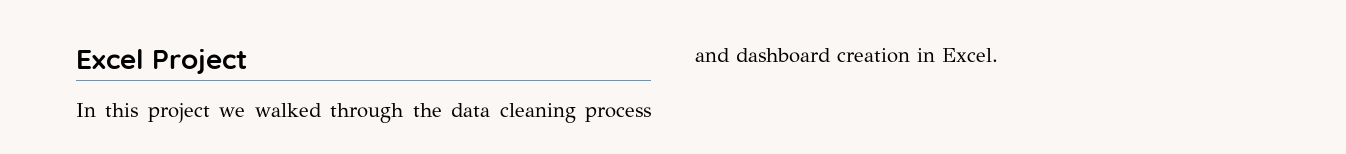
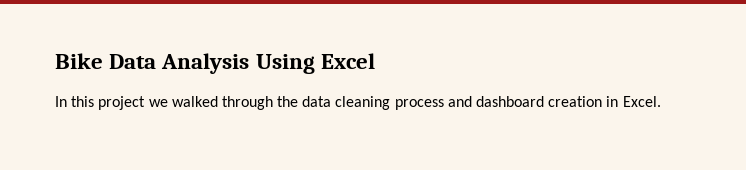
(76, 59) none -> [55,53,315,74] Bike Data Analysis Using
[152,48,247,74] Project -> (375, 61) none

